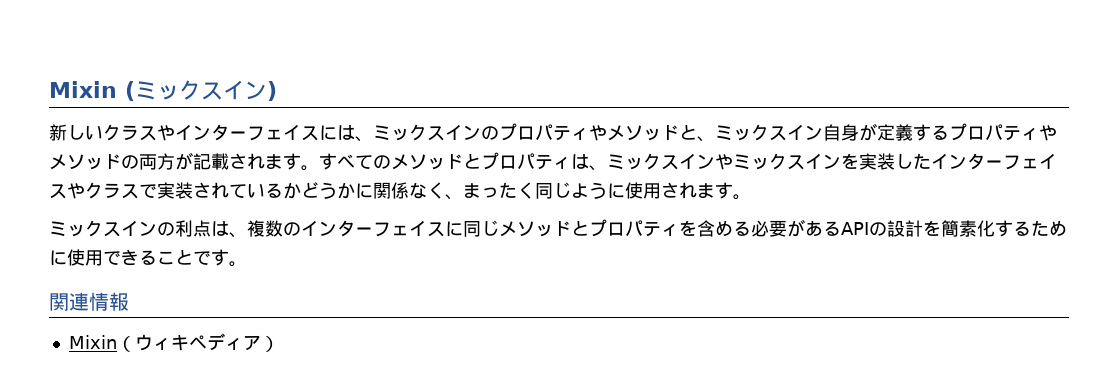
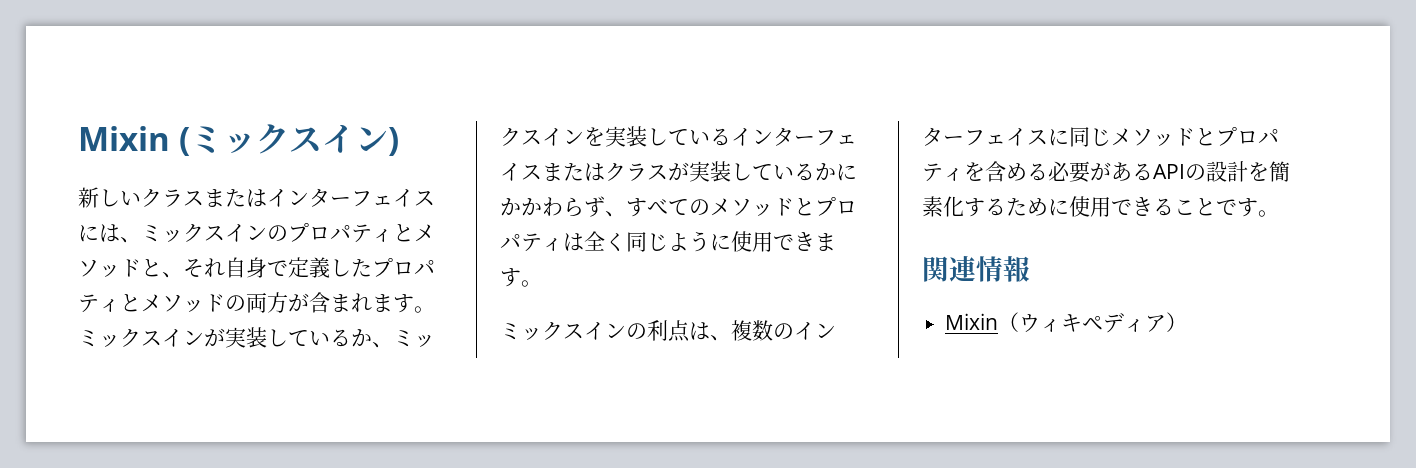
[157,125,175,141] や -> [204,188,267,207] または
[589,125,607,141] や -> [393,224,414,242] と
[715,123,1057,141] ミックスイン自身が定義するプロパティや -> [183,257,435,278] [78,294,141,313] それ自身で定義したプロパティと
[193,153,319,171] 記載されます。 -> [309,292,435,313] [78,327,435,348] [500,126,857,147] [500,161,857,182] [500,196,626,217] 含まれます。ミックスインが実装しているか、ミックスインを実装しているインターフェイスまたはクラスが実装しているかにかかわらず、
[589,153,1057,171] [49,182,517,200] 、ミックスインやミックスインを実装したインターフェイスやクラスで実装されているかどうかに関係なく、まった -> [584,231,605,251] 全
[661,182,697,199] され -> [773,232,815,251] でき

